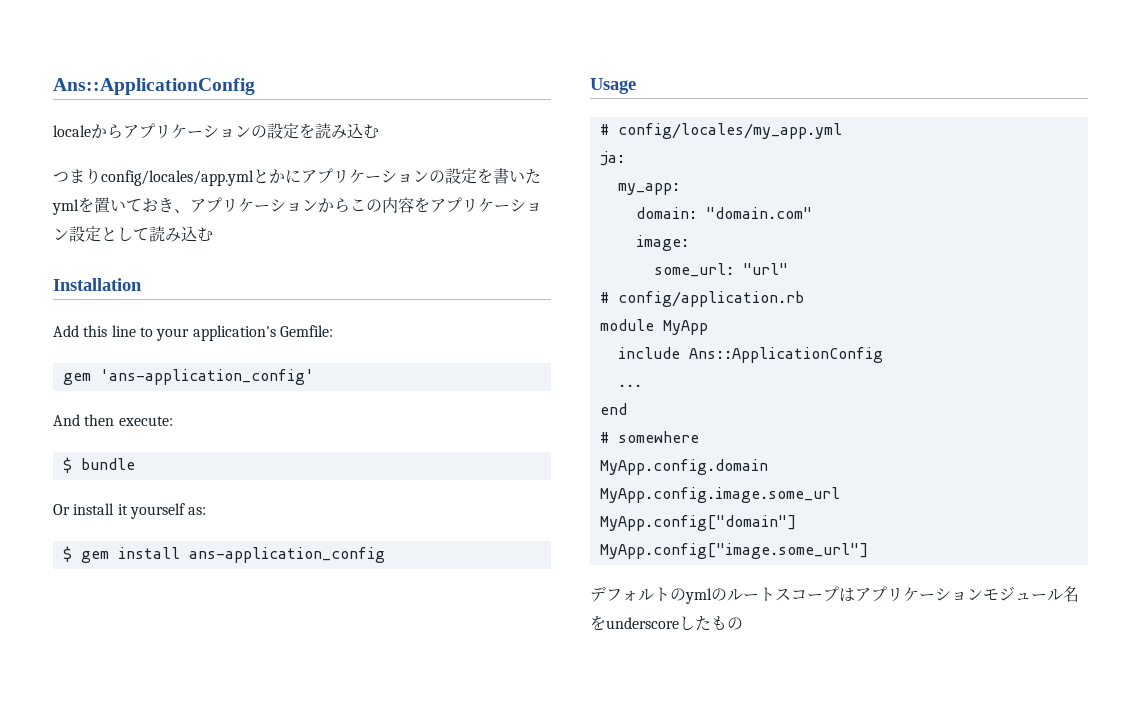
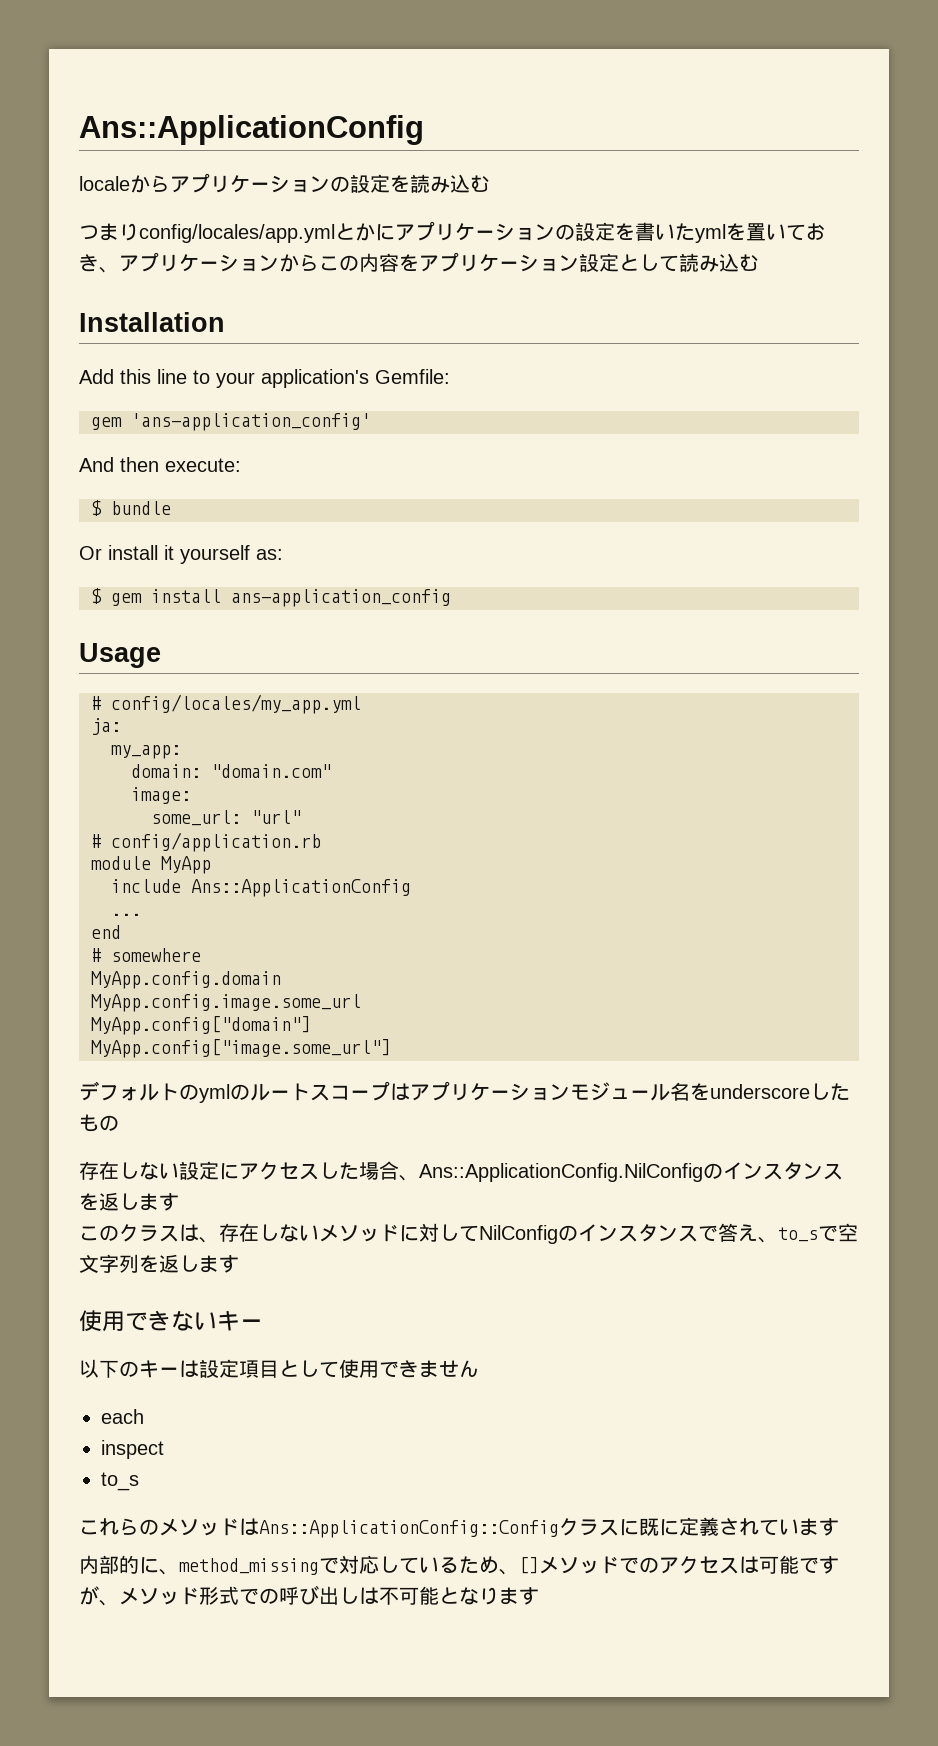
(743, 623) none -> [79,1161,843,1182] [79,1192,179,1211] [79,1223,858,1244] [79,1254,239,1273] [79,1310,263,1332] [79,1359,479,1378] [101,1409,144,1424] [101,1440,164,1459] [101,1472,139,1491] [79,1517,839,1538] [79,1555,839,1575] [79,1585,539,1606] // 存在しない設定にアクセスした場合、Ans::ApplicationConfig.NilConfigのインスタンスを返します // このクラスは、存在しないメソッドに対してNilConfigのインスタンスで答え、to_sで空文字列を返します // 使用できないキー // 以下のキーは設定項目として使用できません // each // inspect // to_s // これらのメソッドはAns::ApplicationConfig::Configクラスに既に定義されています // 内部的に、method_missingで対応しているため、[]メソッドでのアクセスは可能ですが、メソッド形式での呼び出しは不可能となります

